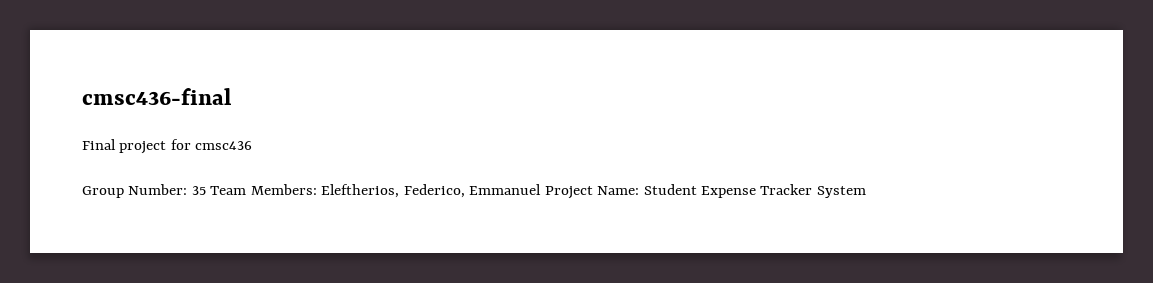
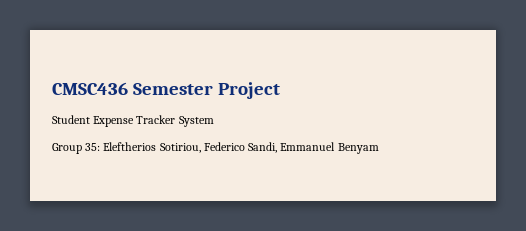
[82,88,231,105] [82,139,253,154] [82,184,866,199] cmsc436-final // Final project for cmsc436 // Group Number: 35 Team Members: Eleftherios, Federico, Emmanuel Project Name: Student Expense Tracker System -> [52,82,280,99] [52,115,214,127] [52,142,379,154] CMSC436 Semester Project // Student Expense Tracker System // Group 35: Eleftherios Sotiriou, Federico Sandi, Emmanuel Benyam

